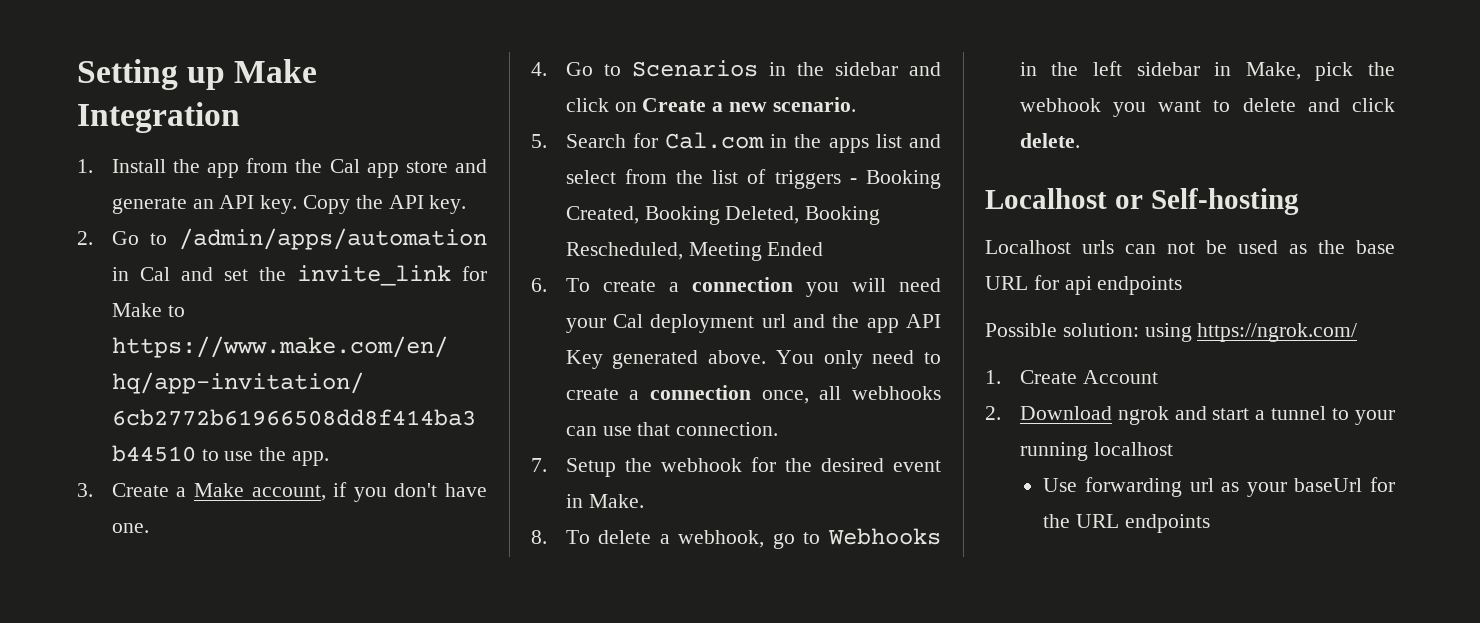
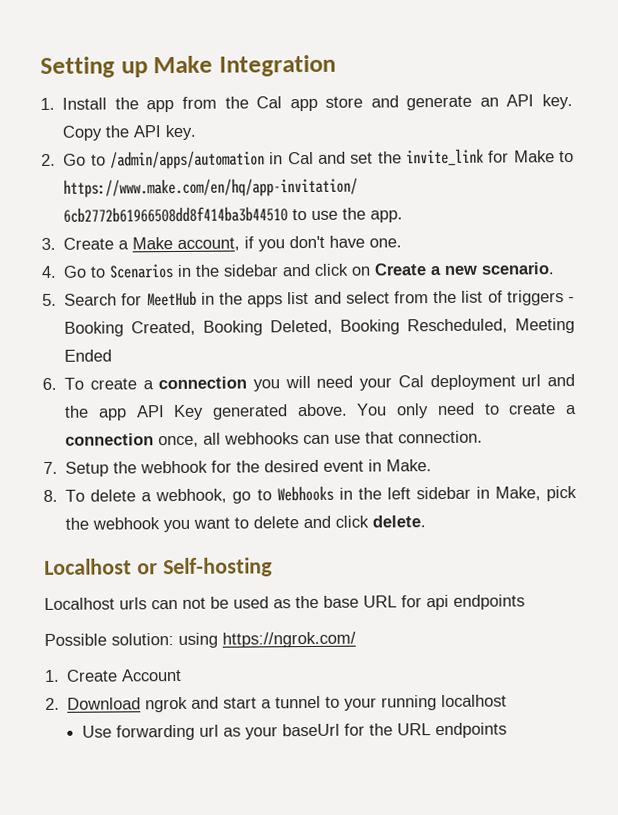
[665,132,765,149] Cal.com -> [146,290,197,307] MeetHub

